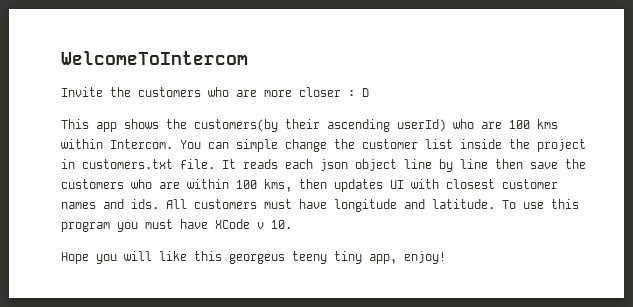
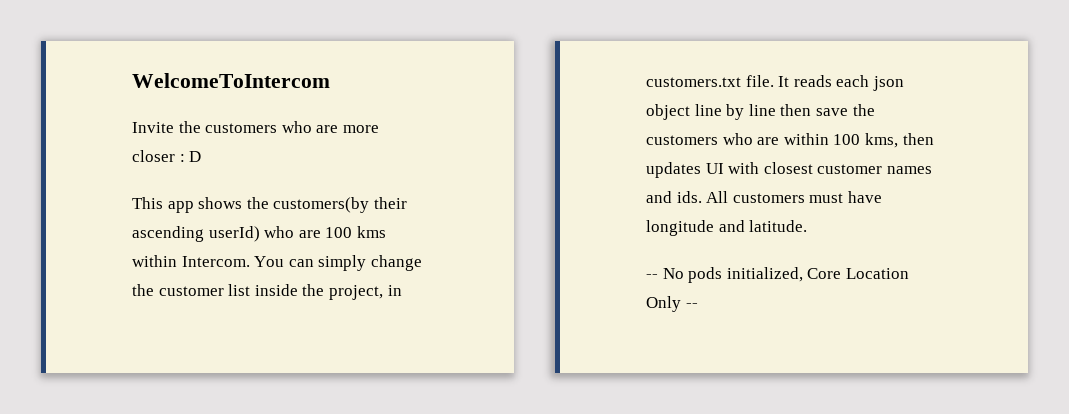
[236,139,278,152] simple -> [318,255,367,271] simply
[537,139,586,152] project -> [328,285,383,300] project,
[502,199,579,209] [61,219,292,232] [61,251,446,264] To use this program you must have XCode v 10. // Hope you will like this georgeus teeny tiny app, enjoy! -> [646,267,909,283] [646,296,698,312] // -- No pods initialized, Core Location Only --

